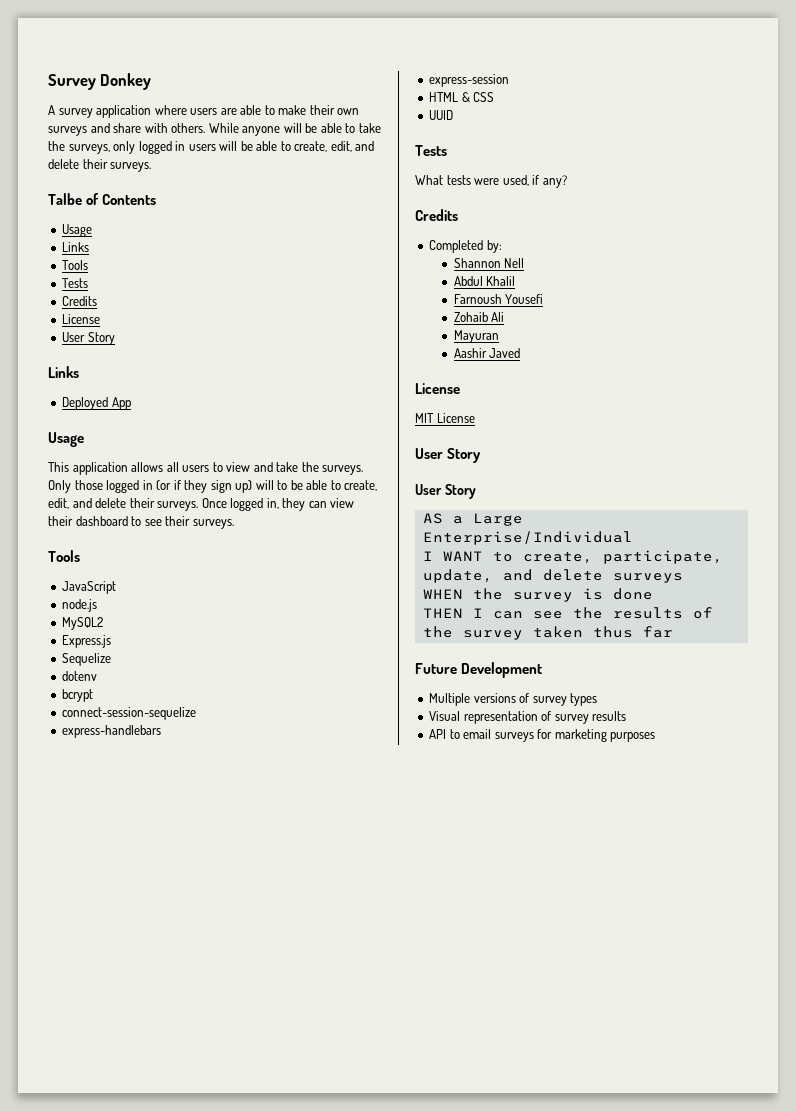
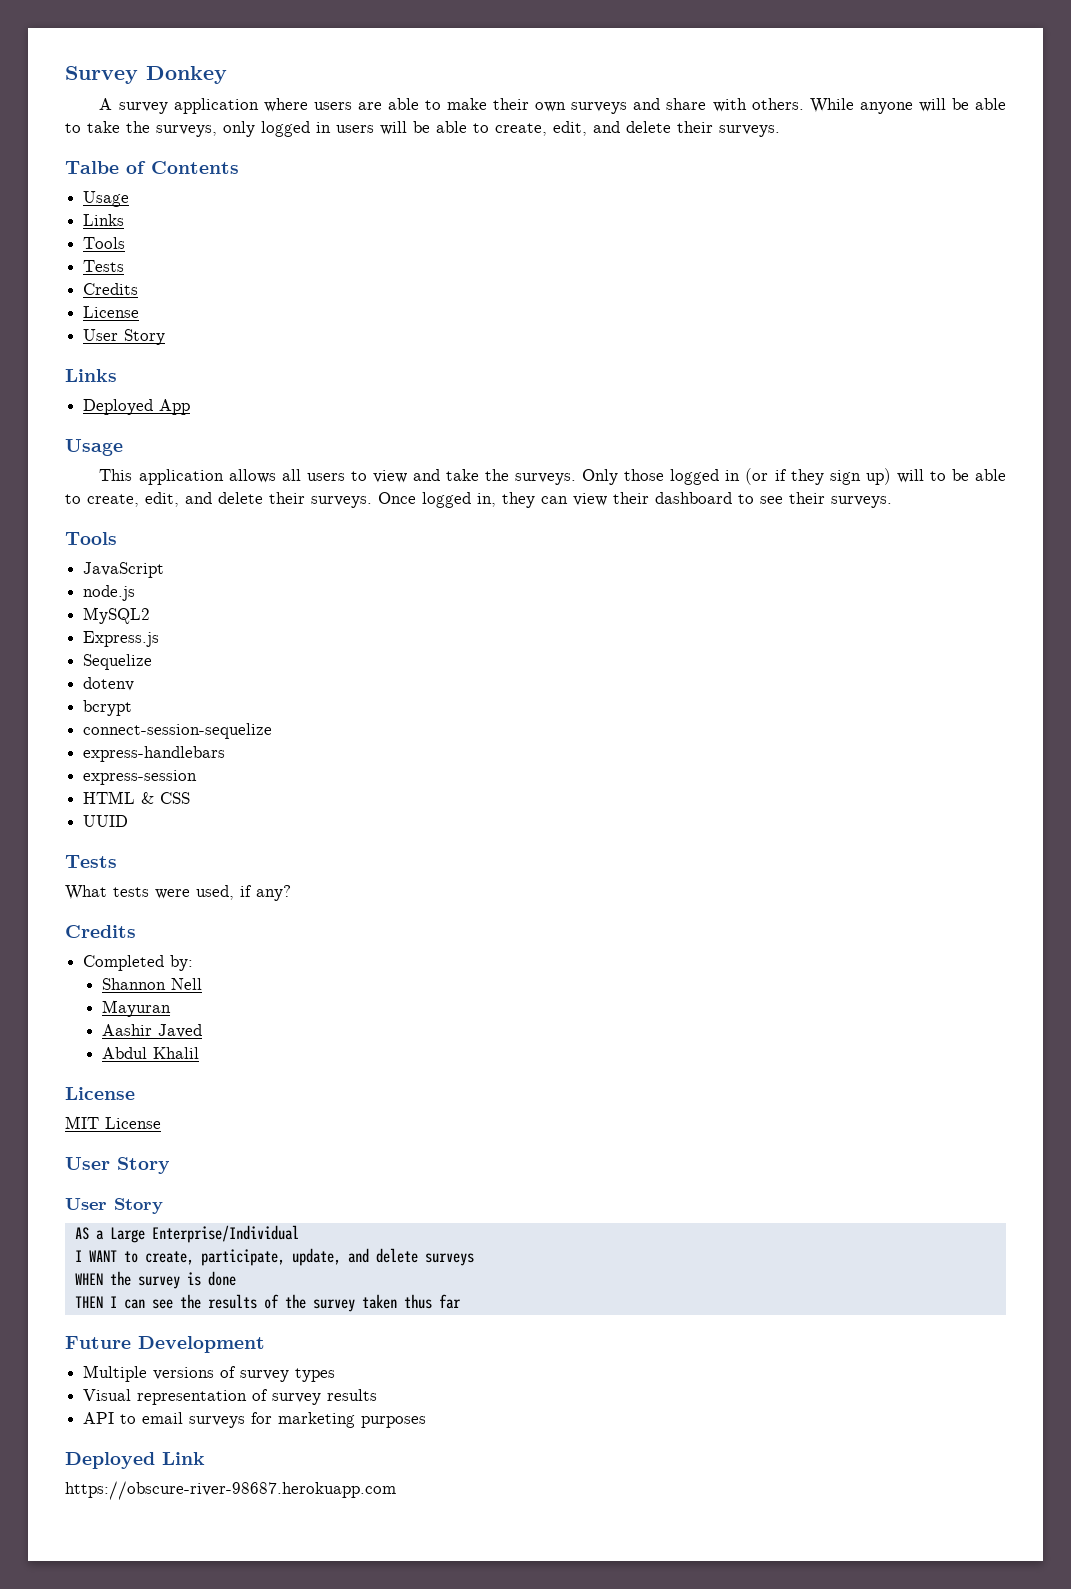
[453,276,516,286] [453,294,544,304] [453,312,505,322] // Abdul Khalil // Farnoush Yousefi // Zohaib Ali -> (202, 984) none
(521, 353) none -> [101,1047,199,1059] // Abdul Khalil
(656, 737) none -> [65,1452,205,1469] [65,1481,396,1500] // Deployed Link // https://obscure-river-98687.herokuapp.com

